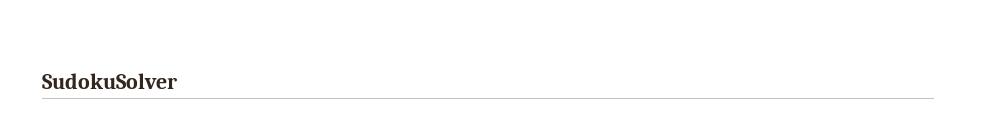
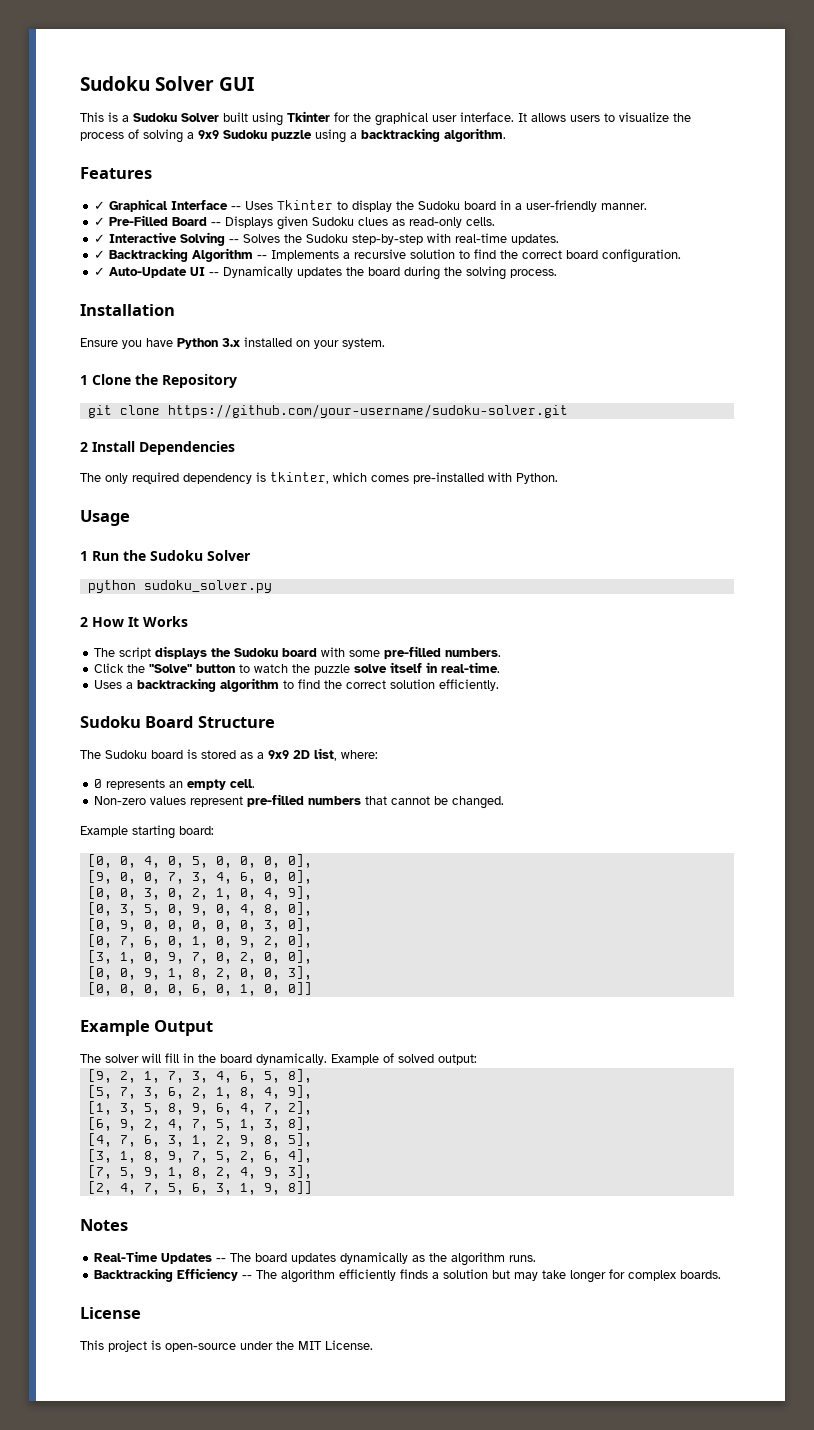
[42,73,177,89] SudokuSolver -> [80,76,255,91] [80,111,691,126] [80,128,506,143] [80,167,152,179] [94,199,648,212] [94,215,496,230] [94,232,560,246] [94,248,682,263] [94,266,558,280] [80,304,175,316] [80,337,385,349] [80,374,237,388] [87,404,568,418] [80,441,235,455] [80,472,558,484] [80,510,130,526] [80,550,251,561] [87,580,272,593] [80,616,188,627] [94,646,502,659] [94,662,501,675] [94,678,500,692] [80,716,275,728] [80,748,378,761] [94,779,256,790] [94,794,505,809] [80,825,214,839] [87,854,312,868] [87,870,312,884] [87,886,312,900] [87,902,312,916] [87,918,312,932] [87,934,312,948] [87,950,312,964] [87,966,312,980] [87,982,312,996] [80,1020,214,1036] [80,1053,477,1065] [87,1069,312,1083] [87,1085,312,1099] [87,1101,312,1115] [87,1117,312,1131] [87,1133,312,1147] [87,1149,312,1163] [87,1165,312,1179] [87,1181,312,1195] [80,1219,128,1231] [94,1251,537,1266] [94,1268,722,1283] [80,1307,141,1319] [80,1340,373,1352] Sudoku Solver GUI // This is a Sudoku Solver built using Tkinter for the graphical user interface. It allows users to visualize the process of solving a 9x9 Sudoku puzzle using a backtracking algorithm. // Features // ✓ Graphical Interface -- Uses Tkinter to display the Sudoku board in a user-friendly manner. // ✓ Pre-Filled Board -- Displays given Sudoku clues as read-only cells. // ✓ Interactive Solving -- Solves the Sudoku step-by-step with real-time updates. // ✓ Backtracking Algorithm -- Implements a recursive solution to find the correct board configuration. // ✓ Auto-Update UI -- Dynamically updates the board during the solving process. // Installation // Ensure you have Python 3.x installed on your system. // 1 Clone the Repository // git clone https://github.com/your-username/sudoku-solver.git // 2 Install Dependencies // The only required dependency is tkinter, which comes pre-installed with Python. // Usage // 1 Run the Sudoku Solver // python sudoku_solver.py // 2 How It Works // The script displays the Sudoku board with some pre-filled numbers. // Click the "Solve" button to watch the puzzle solve itself in real-time. // Uses a backtracking algorithm to find the correct solution efficiently. // Sudoku Board Structure // The Sudoku board is stored as a 9x9 2D list, where: // 0 represents an empty cell. // Non-zero values represent pre-filled numbers that cannot be changed. // Example starting board: // [0, 0, 4, 0, 5, 0, 0, 0, 0], // [9, 0, 0, 7, 3, 4, 6, 0, 0], // [0, 0, 3, 0, 2, 1, 0, 4, 9], // [0, 3, 5, 0, 9, 0, 4, 8, 0], // [0, 9, 0, 0, 0, 0, 0, 3, 0], // [0, 7, 6, 0, 1, 0, 9, 2, 0], // [3, 1, 0, 9, 7, 0, 2, 0, 0], // [0, 0, 9, 1, 8, 2, 0, 0, 3], // [0, 0, 0, 0, 6, 0, 1, 0, 0]] // Example Output // The solver will fill in the board dynamically. Example of solved output: // [9, 2, 1, 7, 3, 4, 6, 5, 8], // [5, 7, 3, 6, 2, 1, 8, 4, 9], // [1, 3, 5, 8, 9, 6, 4, 7, 2], // [6, 9, 2, 4, 7, 5, 1, 3, 8], // [4, 7, 6, 3, 1, 2, 9, 8, 5], // [3, 1, 8, 9, 7, 5, 2, 6, 4], // [7, 5, 9, 1, 8, 2, 4, 9, 3], // [2, 4, 7, 5, 6, 3, 1, 9, 8]] // Notes // Real-Time Updates -- The board updates dynamically as the algorithm runs. // Backtracking Efficiency -- The algorithm efficiently finds a solution but may take longer for complex boards. // License // This project is open-source under the MIT License.

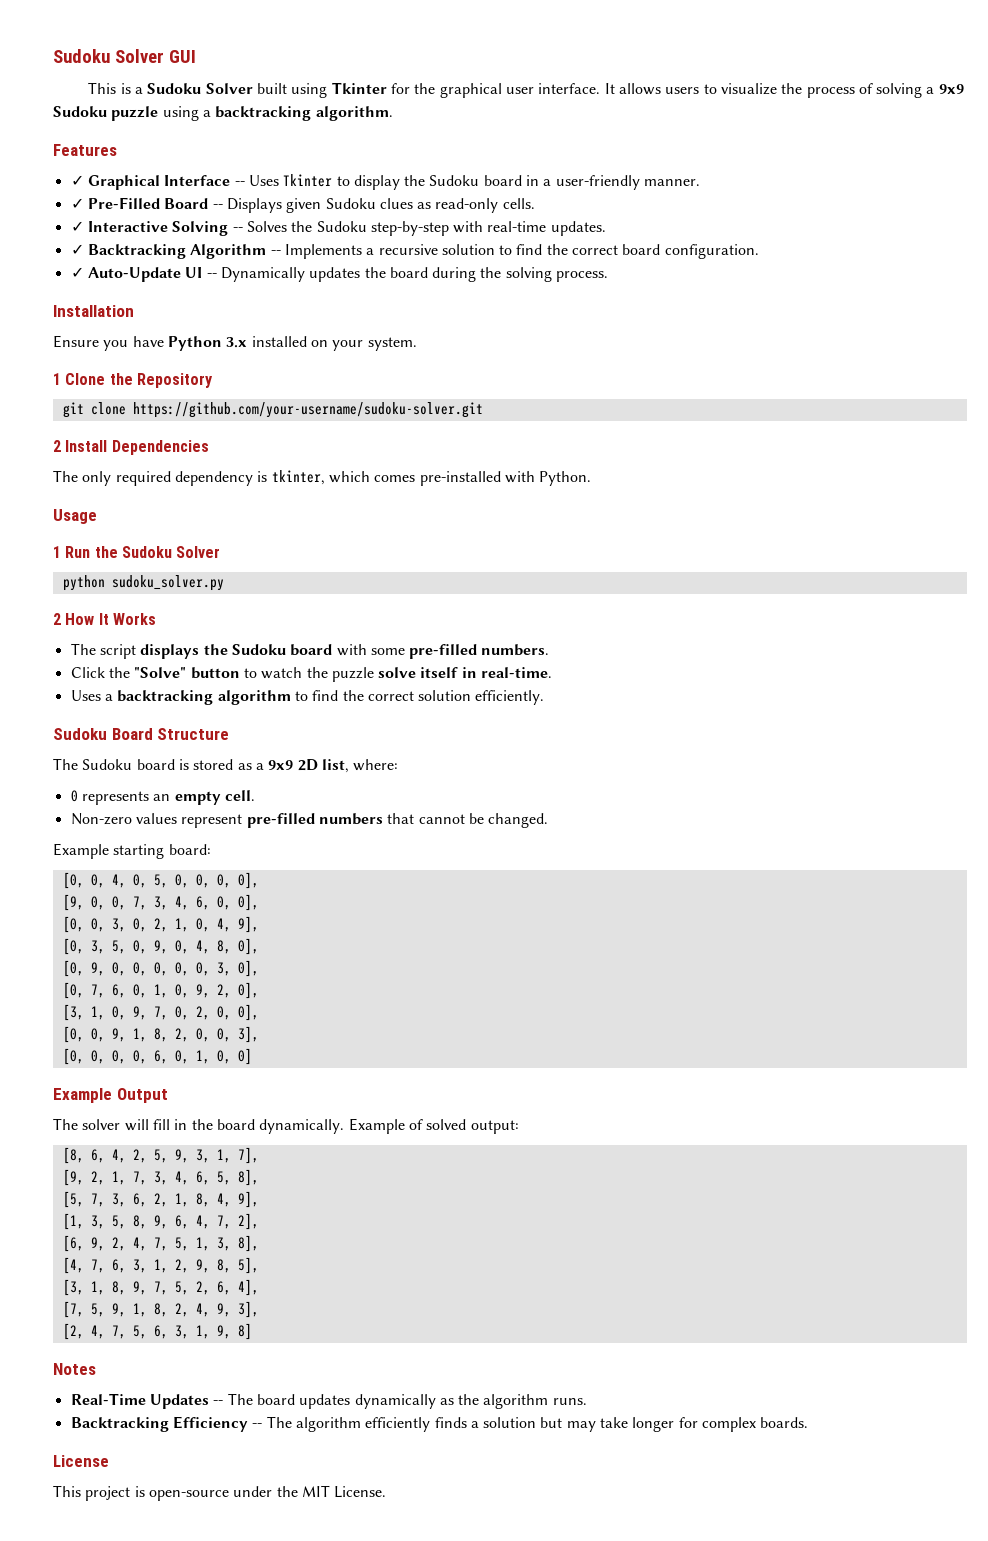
[287,982,312,995] 0]] -> [237,1048,252,1065] 0]
(477, 1059) none -> [62,1147,259,1164] // [8, 6, 4, 2, 5, 9, 3, 1, 7],
[287,1181,312,1194] 8]] -> [237,1323,252,1340] 8]

